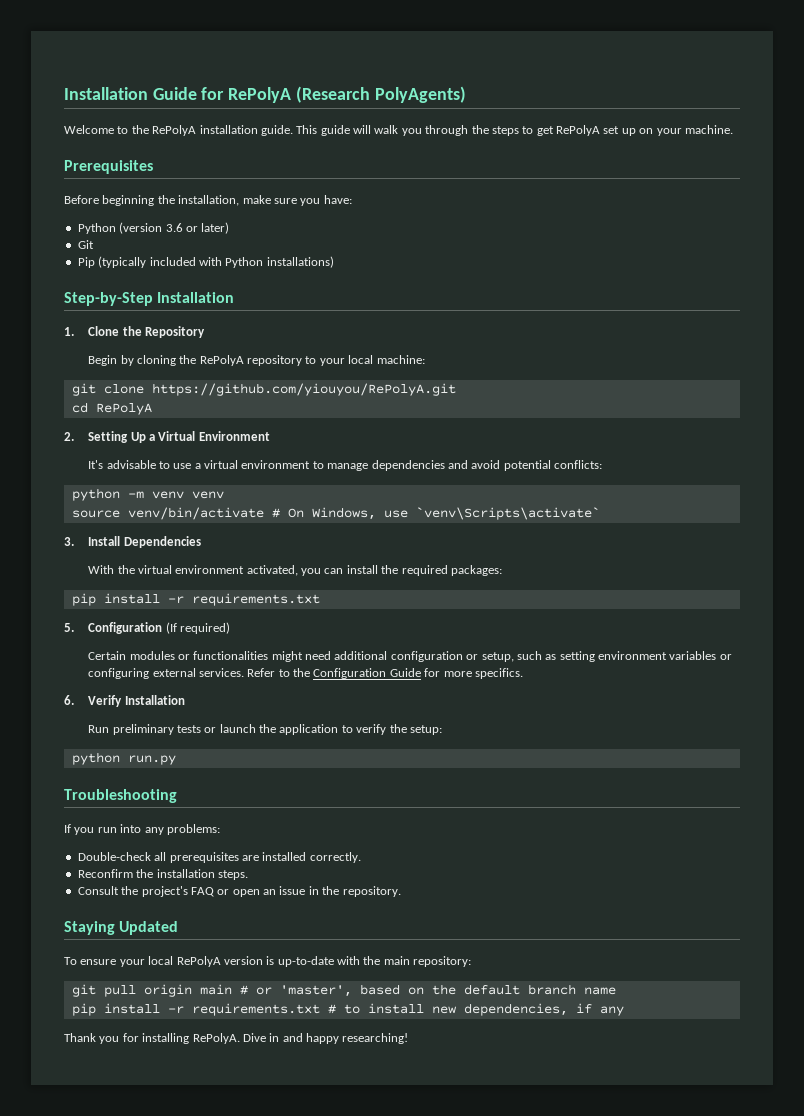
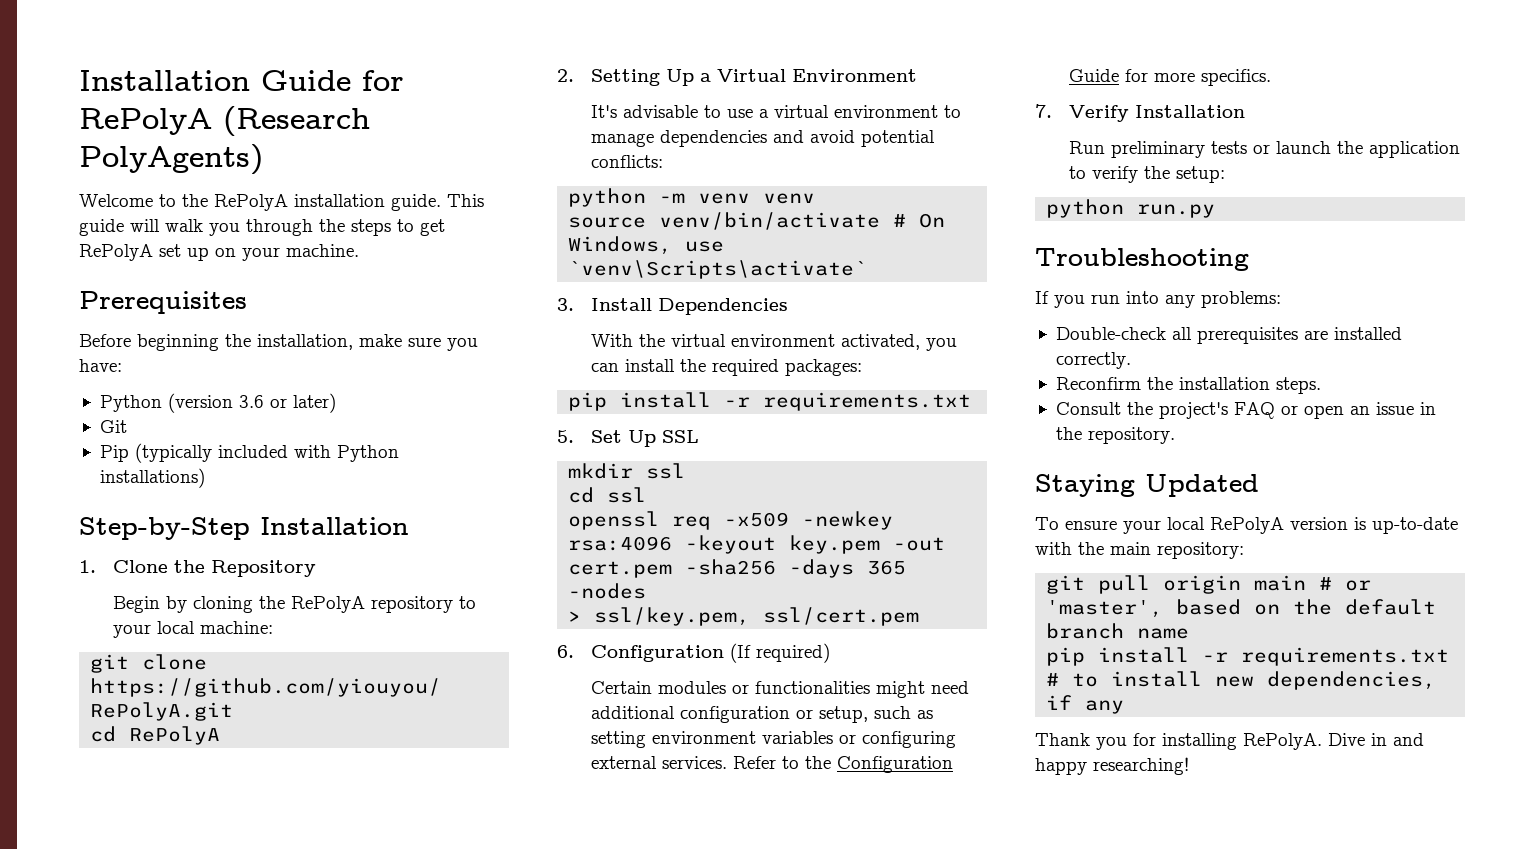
(74, 627) none -> [591,430,700,447] [568,463,686,479] [568,487,647,503] [568,511,894,530] [568,535,946,554] [568,559,907,578] [568,583,647,599] [568,607,920,626] [557,645,574,658] Set Up SSL // mkdir ssl // cd ssl // openssl req -x509 -newkey rsa:4096 -keyout key.pem -out cert.pem -sha256 -days 365 -nodes // > ssl/key.pem, ssl/cert.pem // 6.
[64,695,74,705] 6. -> [1035,104,1052,118] 7.

